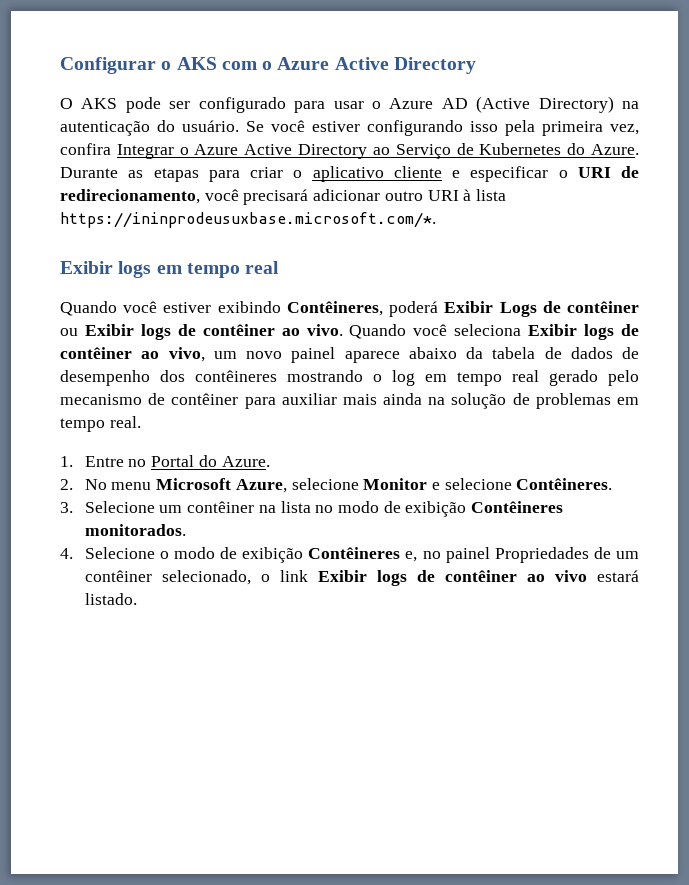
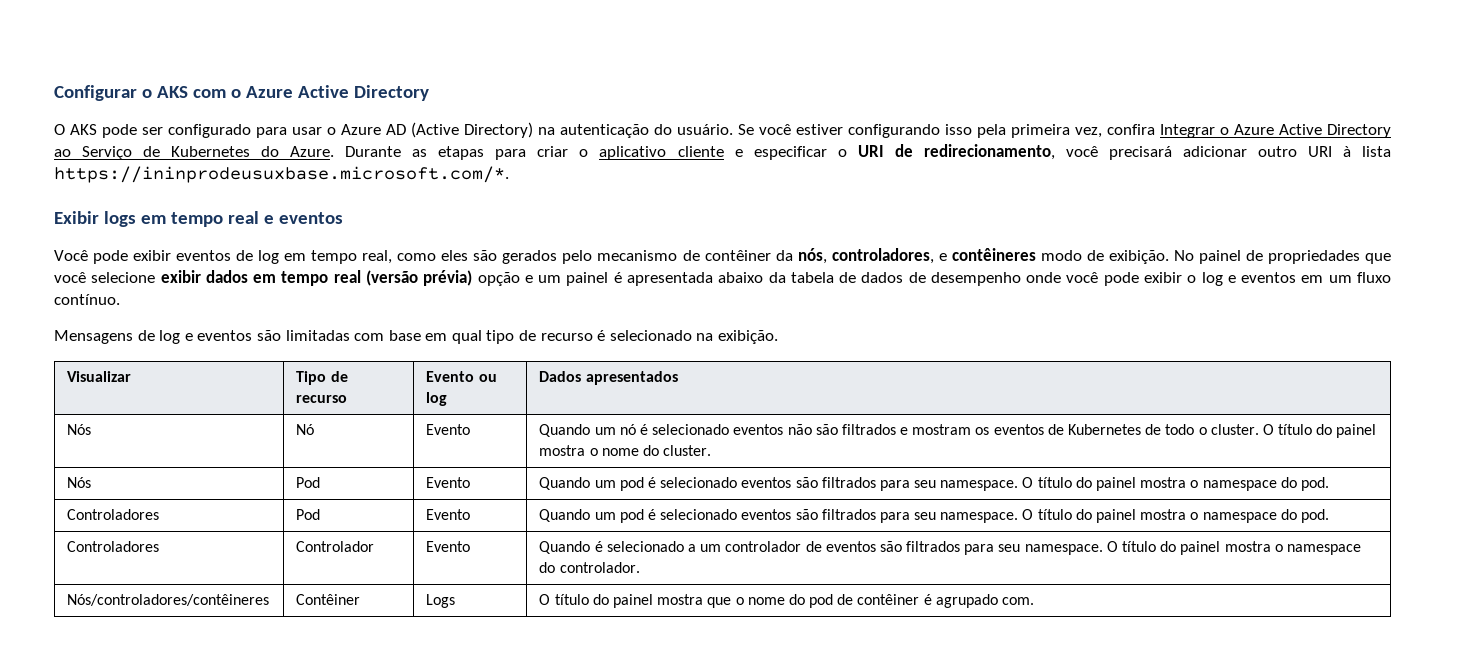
[60,301,639,317] [60,324,639,340] [60,347,400,363] // Quando você estiver exibindo Contêineres, poderá Exibir Logs de contêiner ou Exibir logs de contêiner ao vivo. Quando você seleciona Exibir logs de contêiner ao vivo, um novo painel aparece -> [263,212,343,224] [54,248,1392,264] [54,270,713,286] e eventos // Você pode exibir eventos de log em tempo real, como eles são gerados pelo mecanismo de contêiner da nós, controladores, e contêineres modo de exibição. No painel de propriedades que você selecione exibir dados em tempo real (versão prévia) opção e um painel é apresentada
[160,370,639,386] [60,393,639,409] [60,416,141,432] [60,455,270,467] [60,478,613,493] [60,501,564,517] [84,524,186,536] [60,547,640,563] [84,570,640,586] [84,593,137,605] dos contêineres mostrando o log em tempo real gerado pelo mecanismo de contêiner para auxiliar mais ainda na solução de problemas em tempo real. // 1. Entre no Portal do Azure. // 2. No menu Microsoft Azure, selecione Monitor e selecione Contêineres. // 3. Selecione um contêiner na lista no modo de exibição Contêineres monitorados. // 4. Selecione o modo de exibição Contêineres e, no painel Propriedades de um contêiner selecionado, o link Exibir logs de contêiner ao vivo estará listado. -> [1026,272,1391,286] [54,294,120,305] [54,330,779,344] [67,371,132,382] [296,371,348,385] [296,395,348,403] [426,371,497,382] [426,392,448,406] [539,371,678,385] [67,424,92,435] [296,424,315,435] [426,424,471,435] [539,424,1377,438] [539,445,712,456] [67,477,92,488] [296,477,321,488] [426,477,471,488] [539,477,1329,491] [67,509,160,520] [296,509,321,520] [426,509,471,520] [539,509,1329,523] [67,541,160,552] [296,541,375,552] [426,541,471,552] [539,541,1361,555] [539,562,640,573] [67,594,270,606] [296,594,361,605] [426,594,456,608] [539,594,1034,608] onde você pode exibir o log e eventos em um fluxo contínuo. // Mensagens de log e eventos são limitadas com base em qual tipo de recurso é selecionado na exibição. // Visualizar | Tipo de recurso | Evento ou log | Dados apresentados // Nós | Nó | Evento | Quando um nó é selecionado eventos não são filtrados e mostram os eventos de Kubernetes de todo o cluster. O título do painel mostra o nome do cluster. // Nós | Pod | Evento | Quando um pod é selecionado eventos são filtrados para seu namespace. O título do painel mostra o namespace do pod. // Controladores | Pod | Evento | Quando um pod é selecionado eventos são filtrados para seu namespace. O título do painel mostra o namespace do pod. // Controladores | Controlador | Evento | Quando é selecionado a um controlador de eventos são filtrados para seu namespace. O título do painel mostra o namespace do controlador. // Nós/controladores/contêineres | Contêiner | Logs | O título do painel mostra que o nome do pod de contêiner é agrupado com.

